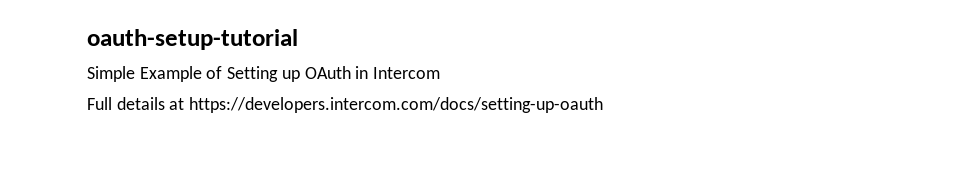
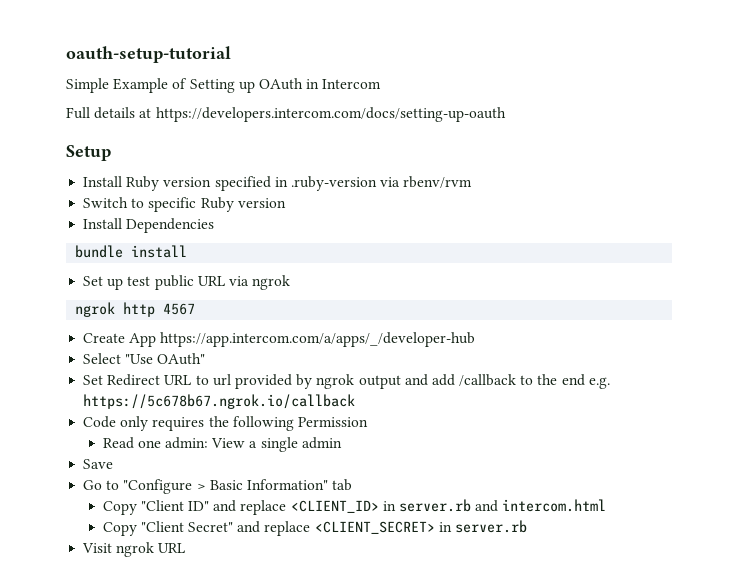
(604, 105) none -> [66,145,111,161] [83,176,473,191] [83,197,286,212] [83,218,215,233] [75,245,188,258] [83,275,291,290] [75,302,196,317] [83,332,476,347] [83,353,206,365] [83,374,610,389] [83,394,356,409] [83,416,368,431] [102,437,342,452] [83,459,114,469] [83,479,353,494] [102,499,607,515] [102,520,527,536] [82,542,186,557] // Setup // Install Ruby version specified in .ruby-version via rbenv/rvm // Switch to specific Ruby version // Install Dependencies // bundle install // Set up test public URL via ngrok // ngrok http 4567 // Create App https://app.intercom.com/a/apps/_/developer-hub // Select "Use OAuth" // Set Redirect URL to url provided by ngrok output and add /callback to the end e.g. https://5c678b67.ngrok.io/callback // Code only requires the following Permission // Read one admin: View a single admin // Save // Go to "Configure > Basic Information" tab // Copy "Client ID" and replace <CLIENT_ID> in server.rb and intercom.html // Copy "Client Secret" and replace <CLIENT_SECRET> in server.rb // Visit ngrok URL

